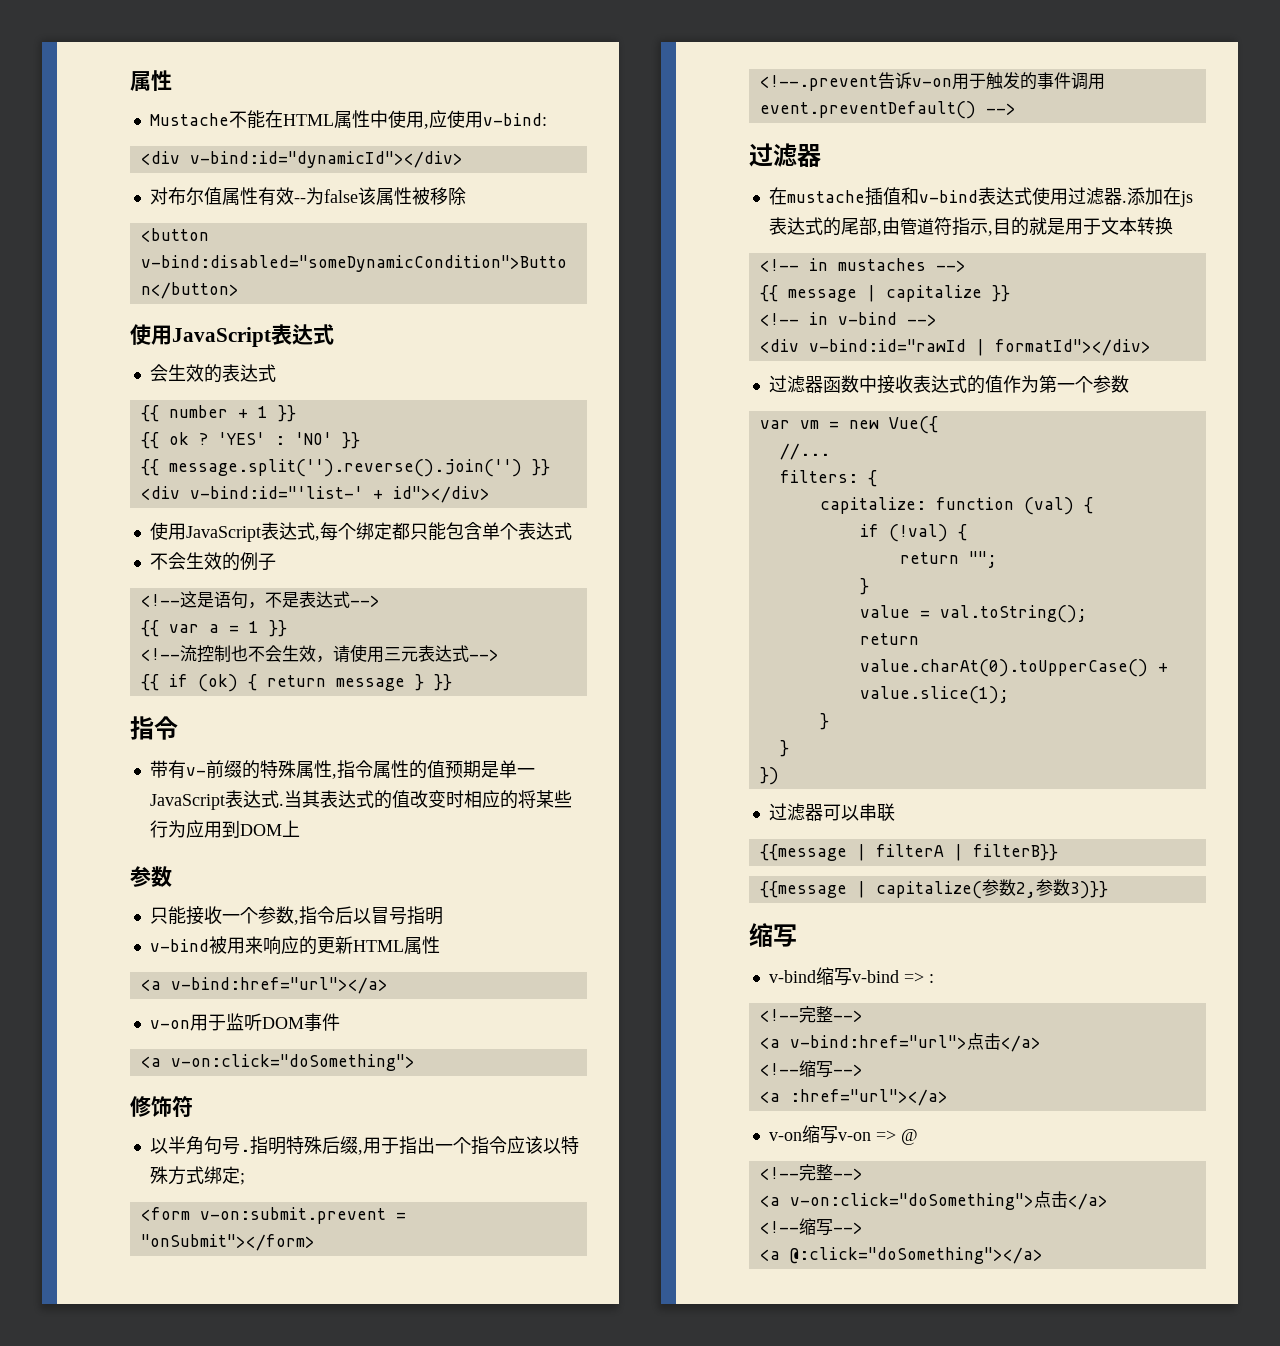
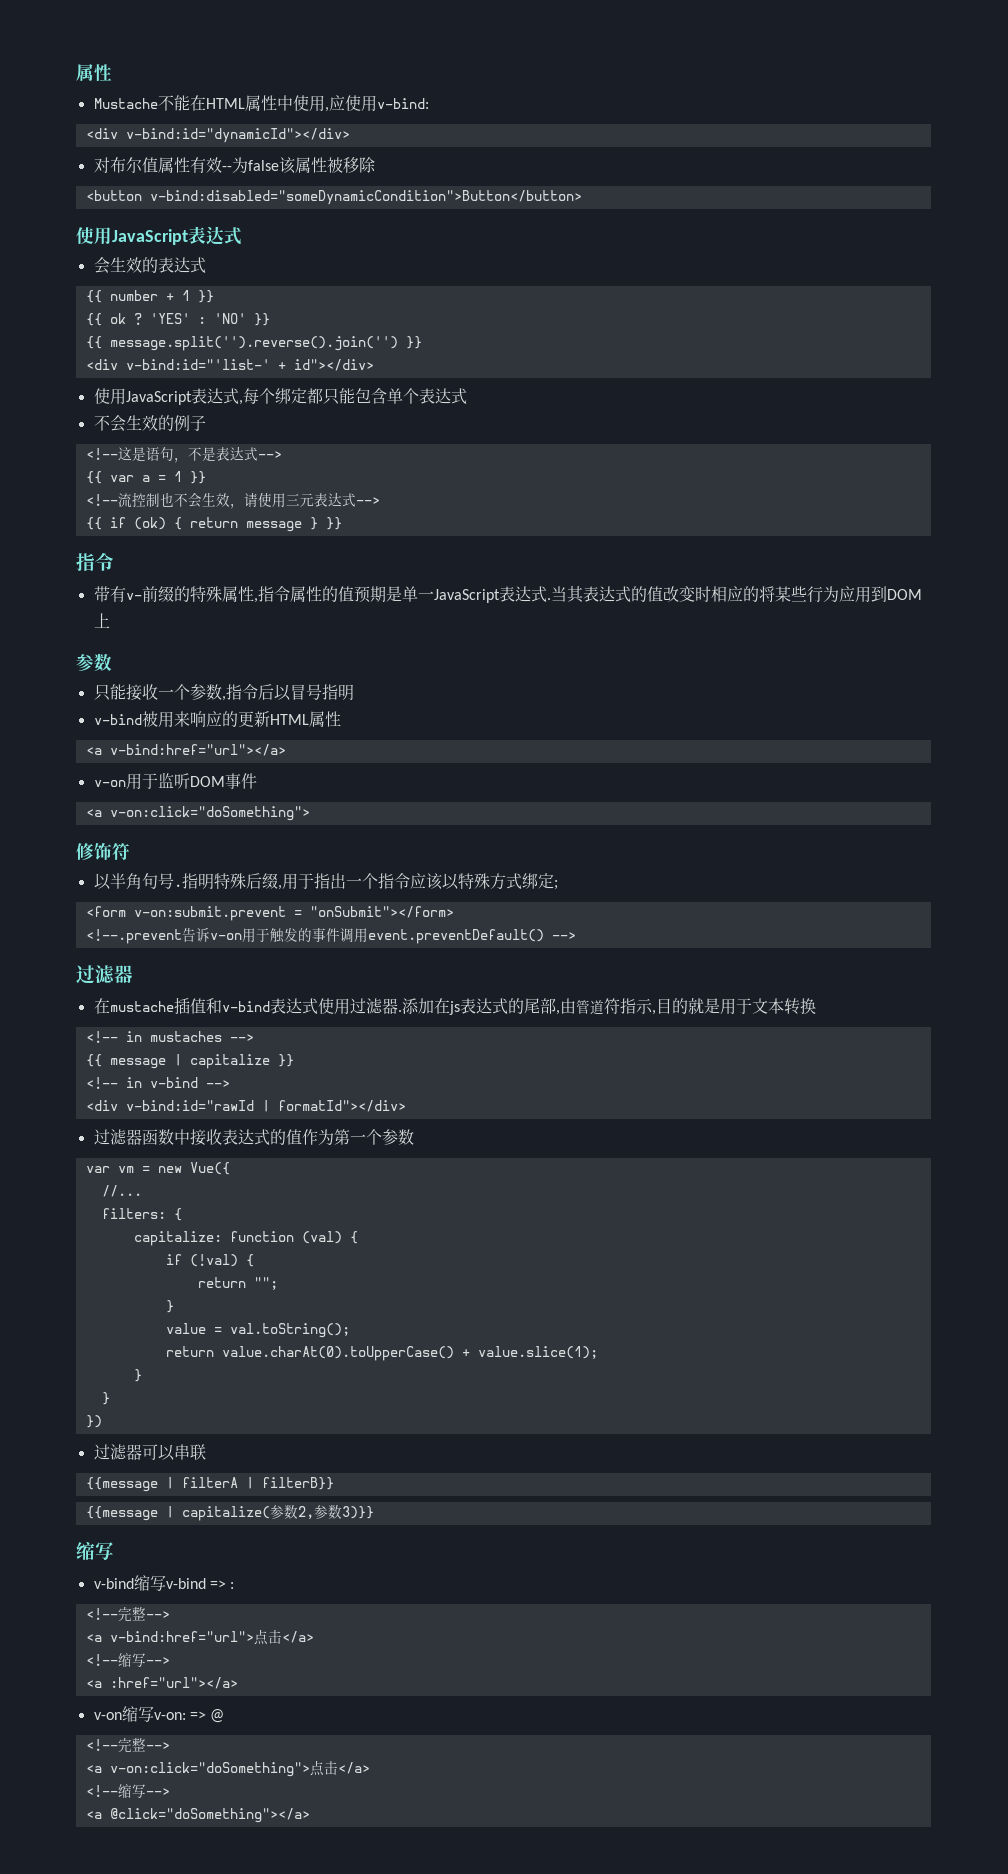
[837,1132,871,1141] v-on -> [153,1712,186,1720] v-on:
[789,1247,1043,1264] @:click="doSomething"></a> -> [109,1808,310,1823] @click="doSomething"></a>

